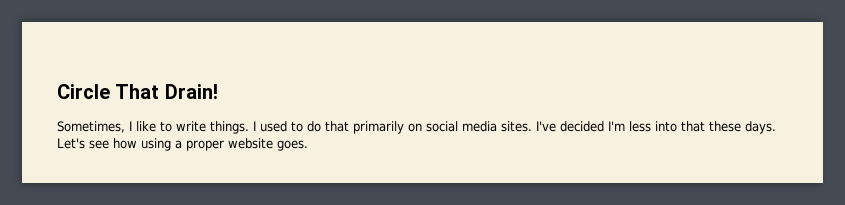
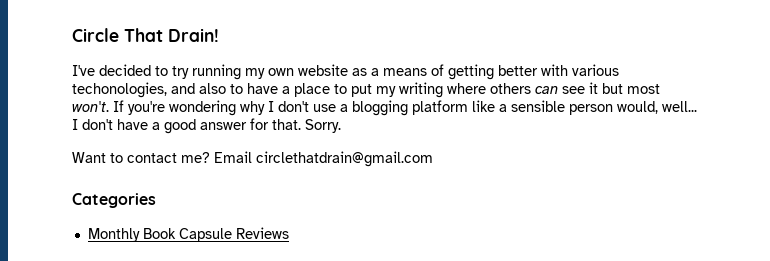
[57,121,776,134] [57,138,308,151] Sometimes, I like to write things. I used to do that primarily on social media sites. I've decided I'm less into that these days. Let's see how using a proper website goes. -> [72,64,619,80] [72,82,660,98] [72,100,697,116] [72,118,341,134] [72,151,433,167] [72,193,156,208] [87,227,289,242] I've decided to try running my own website as a means of getting better with various techonologies, and also to have a place to put my writing where others can see it but most won't. If you're wondering why I don't use a blogging platform like a sensible person would, well... I don't have a good answer for that. Sorry. // Want to contact me? Email circlethatdrain@gmail.com // Categories // Monthly Book Capsule Reviews

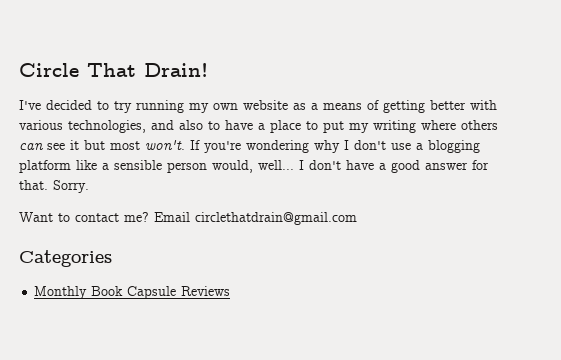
[72,82,167,98] techonologies, -> [68,120,146,133] technologies,

